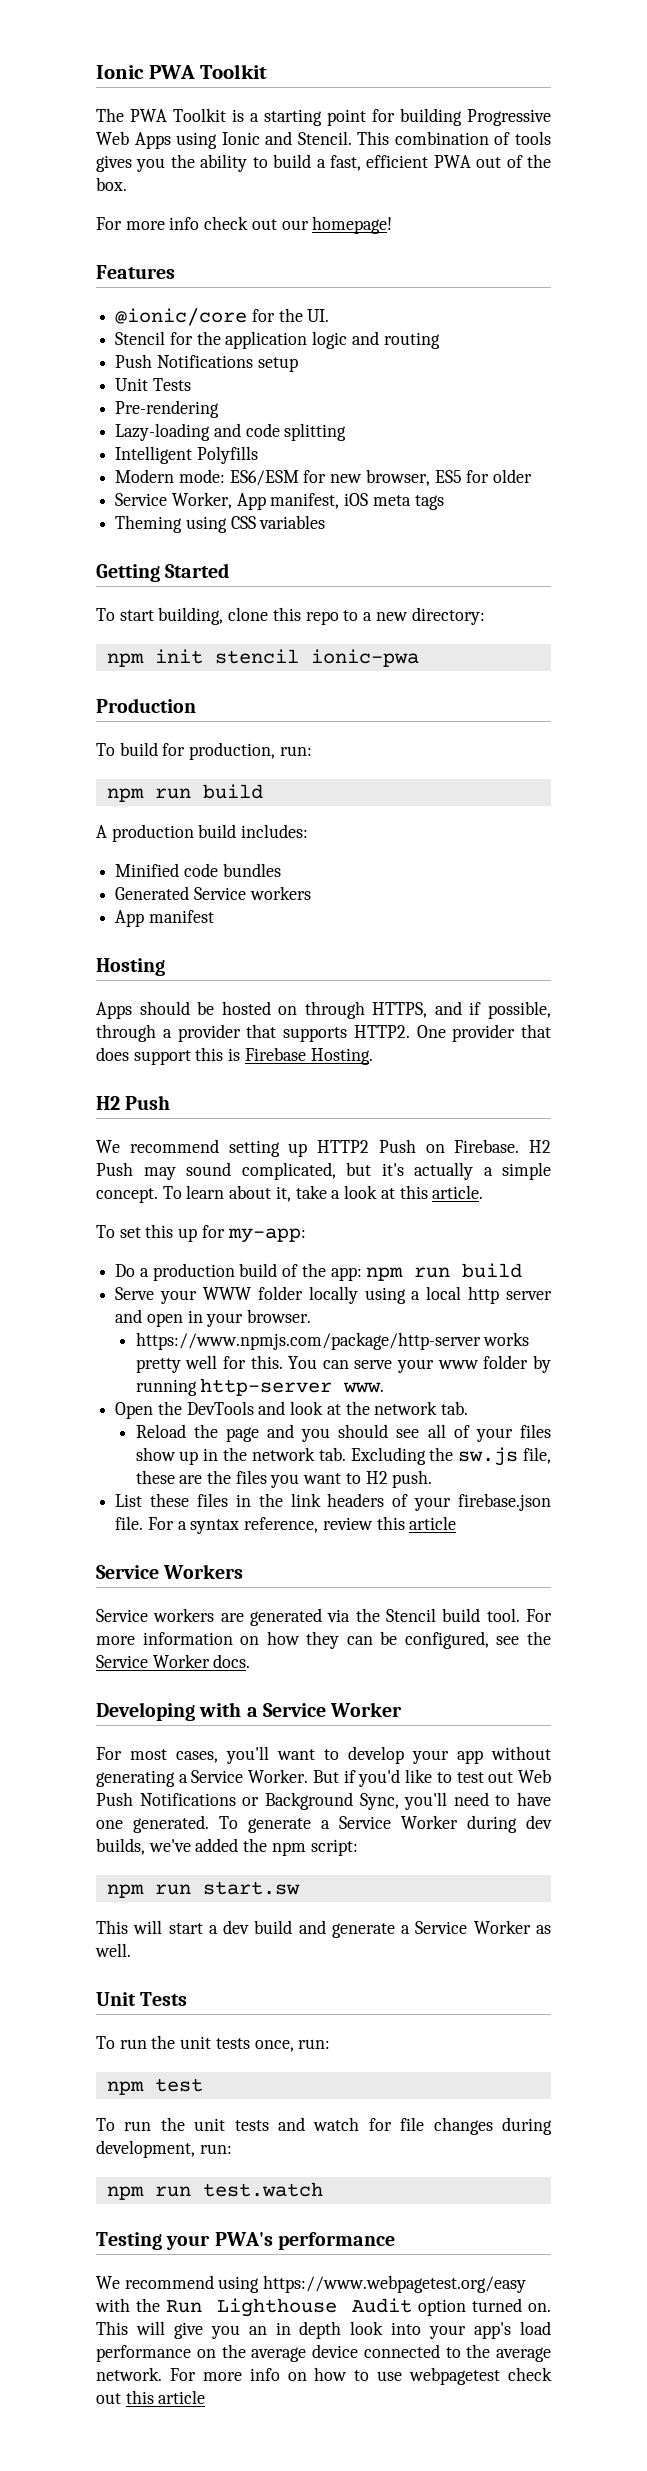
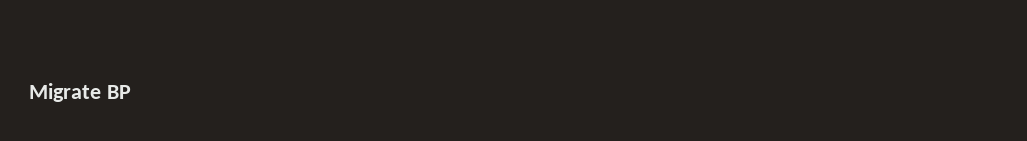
[96,64,268,79] [96,108,551,126] [96,131,551,149] [96,154,551,172] [96,177,127,191] [96,216,393,234] [96,265,175,279] [115,308,330,326] [115,331,440,349] [115,354,298,372] [115,378,191,391] [115,400,220,418] [115,423,347,441] [115,446,258,464] [115,469,533,486] [115,492,444,510] [115,515,326,533] [96,563,230,582] [96,607,485,625] [106,649,419,667] [96,698,196,713] [96,742,312,760] [106,784,263,802] [96,824,309,842] [115,863,281,877] [115,886,311,900] [115,910,214,927] [96,958,165,976] [96,1001,551,1019] [96,1024,551,1042] [96,1047,373,1065] [96,1095,171,1110] [96,1139,551,1157] [96,1162,551,1180] [96,1185,484,1203] [96,1224,306,1243] [115,1263,523,1281] [115,1286,552,1304] [115,1309,312,1327] [135,1332,530,1350] [135,1355,551,1373] [135,1378,385,1396] [115,1401,469,1419] [135,1424,551,1442] [135,1447,551,1466] [135,1470,433,1488] [115,1493,551,1511] [115,1516,457,1534] [96,1564,244,1579] [96,1608,552,1626] [96,1631,551,1649] [96,1654,251,1668] [96,1702,403,1721] [96,1746,551,1764] [96,1769,552,1787] [96,1792,551,1810] [96,1815,552,1833] [96,1838,358,1856] [106,1881,300,1898] [96,1920,551,1938] [95,1943,131,1957] [96,1992,188,2006] [96,2035,331,2052] [106,2078,203,2095] [96,2117,552,2135] [96,2140,232,2158] [106,2182,323,2200] [96,2232,395,2250] [96,2275,527,2293] [95,2298,551,2317] [96,2321,551,2339] [96,2344,551,2362] [96,2367,552,2385] [96,2390,206,2404] Ionic PWA Toolkit // The PWA Toolkit is a starting point for building Progressive Web Apps using Ionic and Stencil. This combination of tools gives you the ability to build a fast, efficient PWA out of the box. // For more info check out our homepage! // Features // @ionic/core for the UI. // Stencil for the application logic and routing // Push Notifications setup // Unit Tests // Pre-rendering // Lazy-loading and code splitting // Intelligent Polyfills // Modern mode: ES6/ESM for new browser, ES5 for older // Service Worker, App manifest, iOS meta tags // Theming using CSS variables // Getting Started // To start building, clone this repo to a new directory: // npm init stencil ionic-pwa // Production // To build for production, run: // npm run build // A production build includes: // Minified code bundles // Generated Service workers // App manifest // Hosting // Apps should be hosted on through HTTPS, and if possible, through a provider that supports HTTP2. One provider that does support this is Firebase Hosting. // H2 Push // We recommend setting up HTTP2 Push on Firebase. H2 Push may sound complicated, but it's actually a simple concept. To learn about it, take a look at this article. // To set this up for my-app: // Do a production build of the app: npm run build // Serve your WWW folder locally using a local http server and open in your browser. // https://www.npmjs.com/package/http-server works pretty well for this. You can serve your www folder by running http-server www. // Open the DevTools and look at the network tab. // Reload the page and you should see all of your files show up in the network tab. Excluding the sw.js file, these are the files you want to H2 push. // List these files in the link headers of your firebase.json file. For a syntax reference, review this article // Service Workers // Service workers are generated via the Stencil build tool. For more information on how they can be configured, see the Service Worker docs. // Developing with a Service Worker // For most cases, you'll want to develop your app without generating a Service Worker. But if you'd like to test out Web Push Notifications or Background Sync, you'll need to have one generated. To generate a Service Worker during dev builds, we've added the npm script: // npm run start.sw // This will start a dev build and generate a Service Worker as well. // Unit Tests // To run the unit tests once, run: // npm test // To run the unit tests and watch for file changes during development, run: // npm run test.watch // Testing your PWA's performance // We recommend using https://www.webpagetest.org/easy with the Run Lighthouse Audit option turned on. This will give you an in depth look into your app's load performance on the average device connected to the average network. For more info on how to use webpagetest check out this article -> [29,83,131,102] Migrate BP

